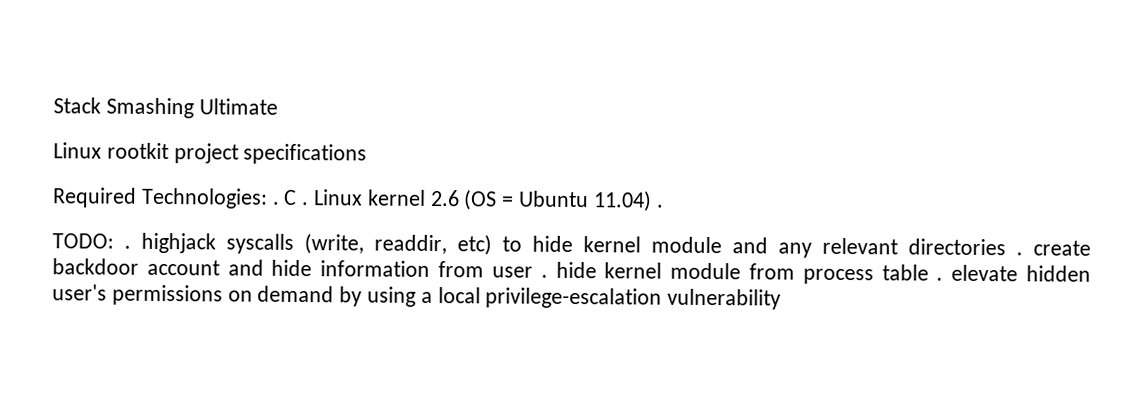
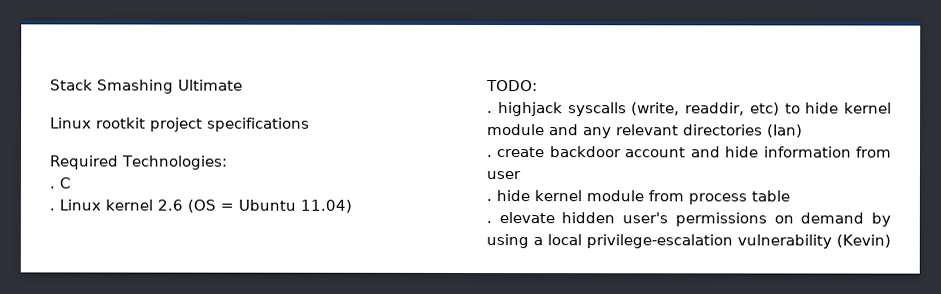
(268, 198) none -> (227, 162) //
(298, 197) none -> (70, 183) //
[655,204,664,208] . -> (352, 206) none
(114, 241) none -> (538, 86) //
(1006, 247) none -> [767,124,803,138] (Ian) //
(533, 272) none -> (521, 175) //
(929, 272) none -> (790, 196) //
(782, 299) none -> [836,234,891,248] (Kevin)

